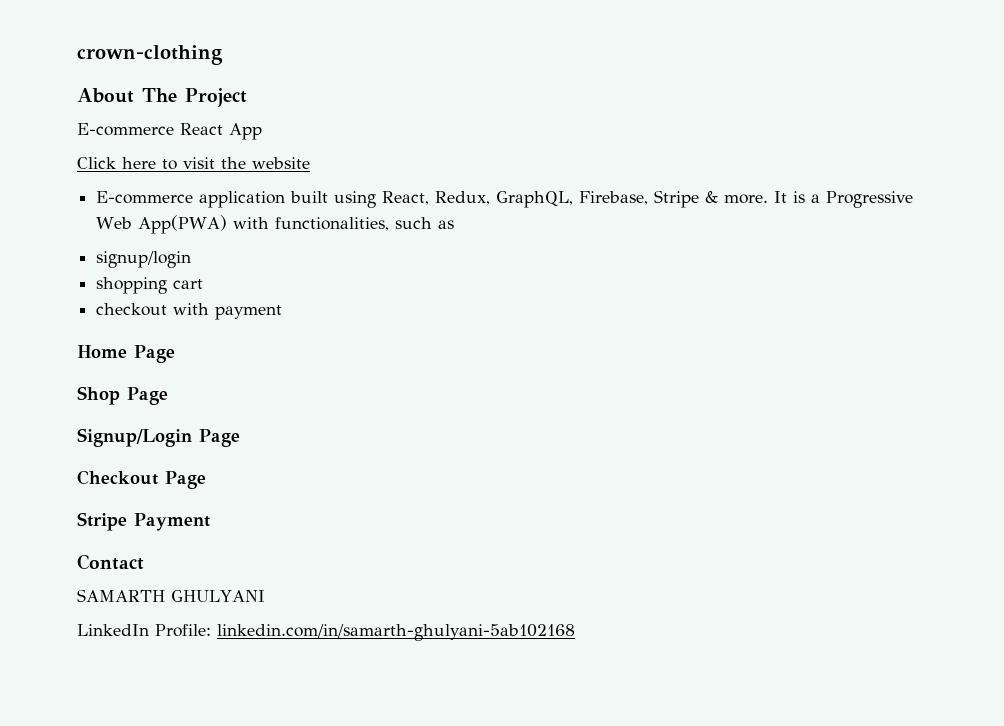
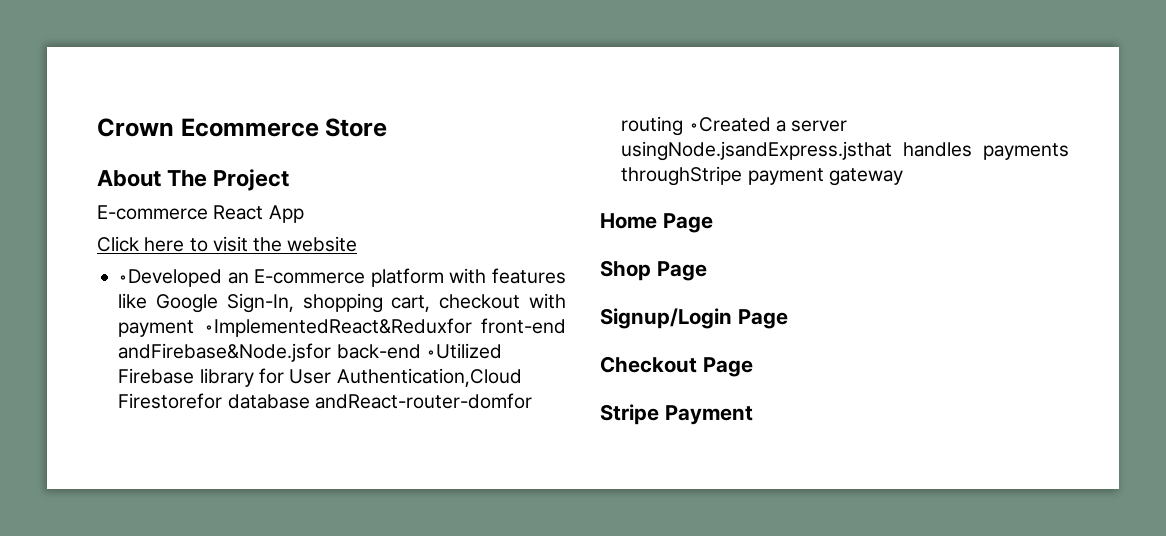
[77,45,223,65] crown-clothing -> [97,118,388,137] Crown Ecommerce Store
[96,190,914,208] [96,215,455,234] [96,251,192,268] [96,277,204,294] [96,303,283,320] E-commerce application built using React, Redux, GraphQL, Firebase, Stripe & more. It is a Progressive Web App(PWA) with functionalities, such as // signup/login // shopping cart // checkout with payment -> [118,268,566,287] [118,293,566,313] [118,318,566,337] [118,343,502,362] [118,368,522,387] [118,393,532,409] [621,116,848,136] [621,141,1069,161] [621,166,903,186] ◦Developed an E-commerce platform with features like Google Sign-In, shopping cart, checkout with payment ◦ImplementedReact&Reduxfor front-end andFirebase&Node.jsfor back-end ◦Utilized Firebase library for User Authentication,Cloud Firestorefor database andReact-router-domfor routing ◦Created a server usingNode.jsandExpress.jsthat handles payments throughStripe payment gateway
[77,554,144,570] [77,589,265,602] [77,624,575,641] // Contact // SAMARTH GHULYANI // LinkedIn Profile: linkedin.com/in/samarth-ghulyani-5ab102168 -> (753, 415) none

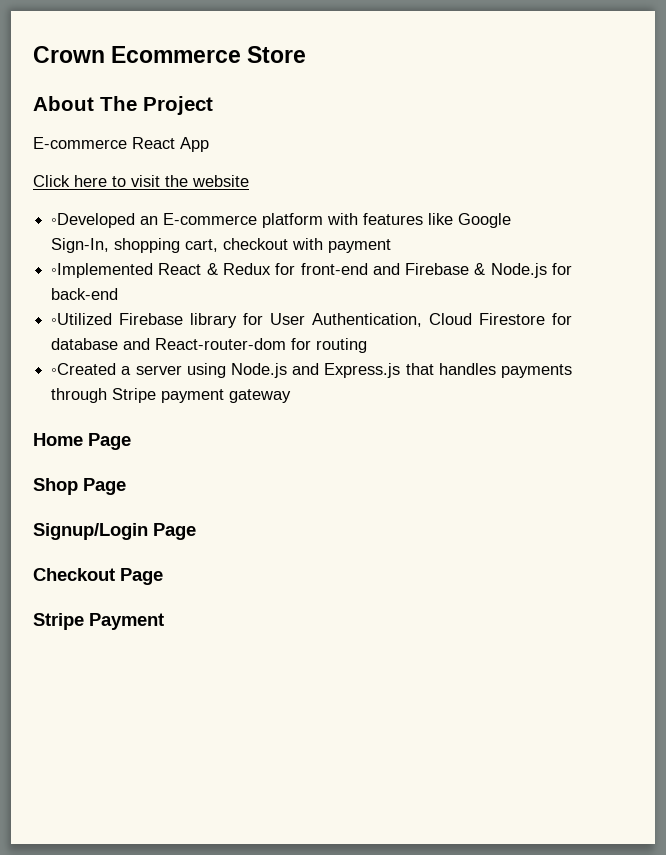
[203,318,566,337] [118,343,332,362] ◦ImplementedReact&Reduxfor front-end andFirebase&Node.jsfor -> [51,263,573,278] // ◦Implemented React & Redux for front-end and Firebase & Node.js for
(421, 351) none -> (119, 294) //
[336,368,522,387] [118,393,532,409] Authentication,Cloud Firestorefor database andReact-router-domfor -> [312,313,572,327] [51,338,312,350] Authentication, Cloud Firestore for database and React-router-dom for
(684, 126) none -> (368, 345) //
[621,141,1069,161] [621,166,743,186] usingNode.jsandExpress.jsthat handles payments throughStripe -> [186,363,573,378] [51,388,157,403] using Node.js and Express.js that handles payments through Stripe

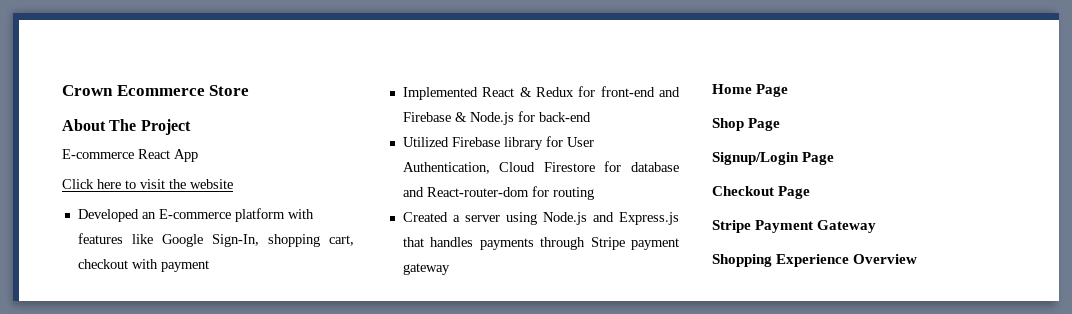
[51,213,136,228] ◦Developed -> [77,209,139,222] Developed
[51,263,154,278] ◦Implemented -> [402,87,478,100] Implemented
[51,313,113,325] ◦Utilized -> [402,137,449,147] Utilized
[51,363,117,375] ◦Created -> [402,212,448,222] Created
(164, 621) none -> [817,220,877,233] [712,254,918,267] Gateway // Shopping Experience Overview

